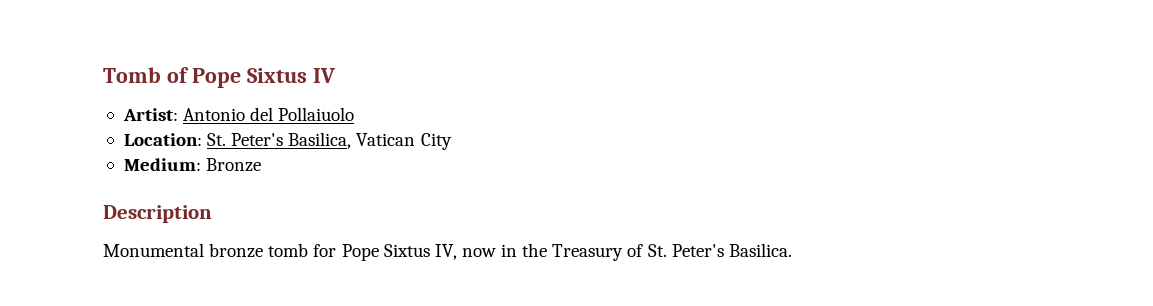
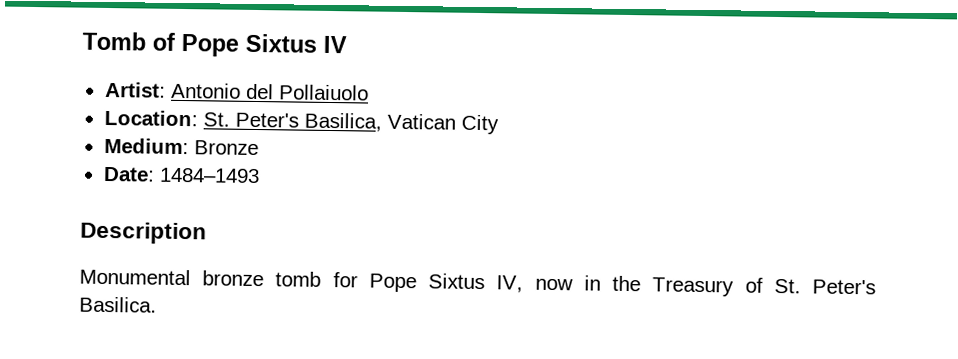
(262, 165) none -> [102,166,260,184] // Date: 1484–1493

